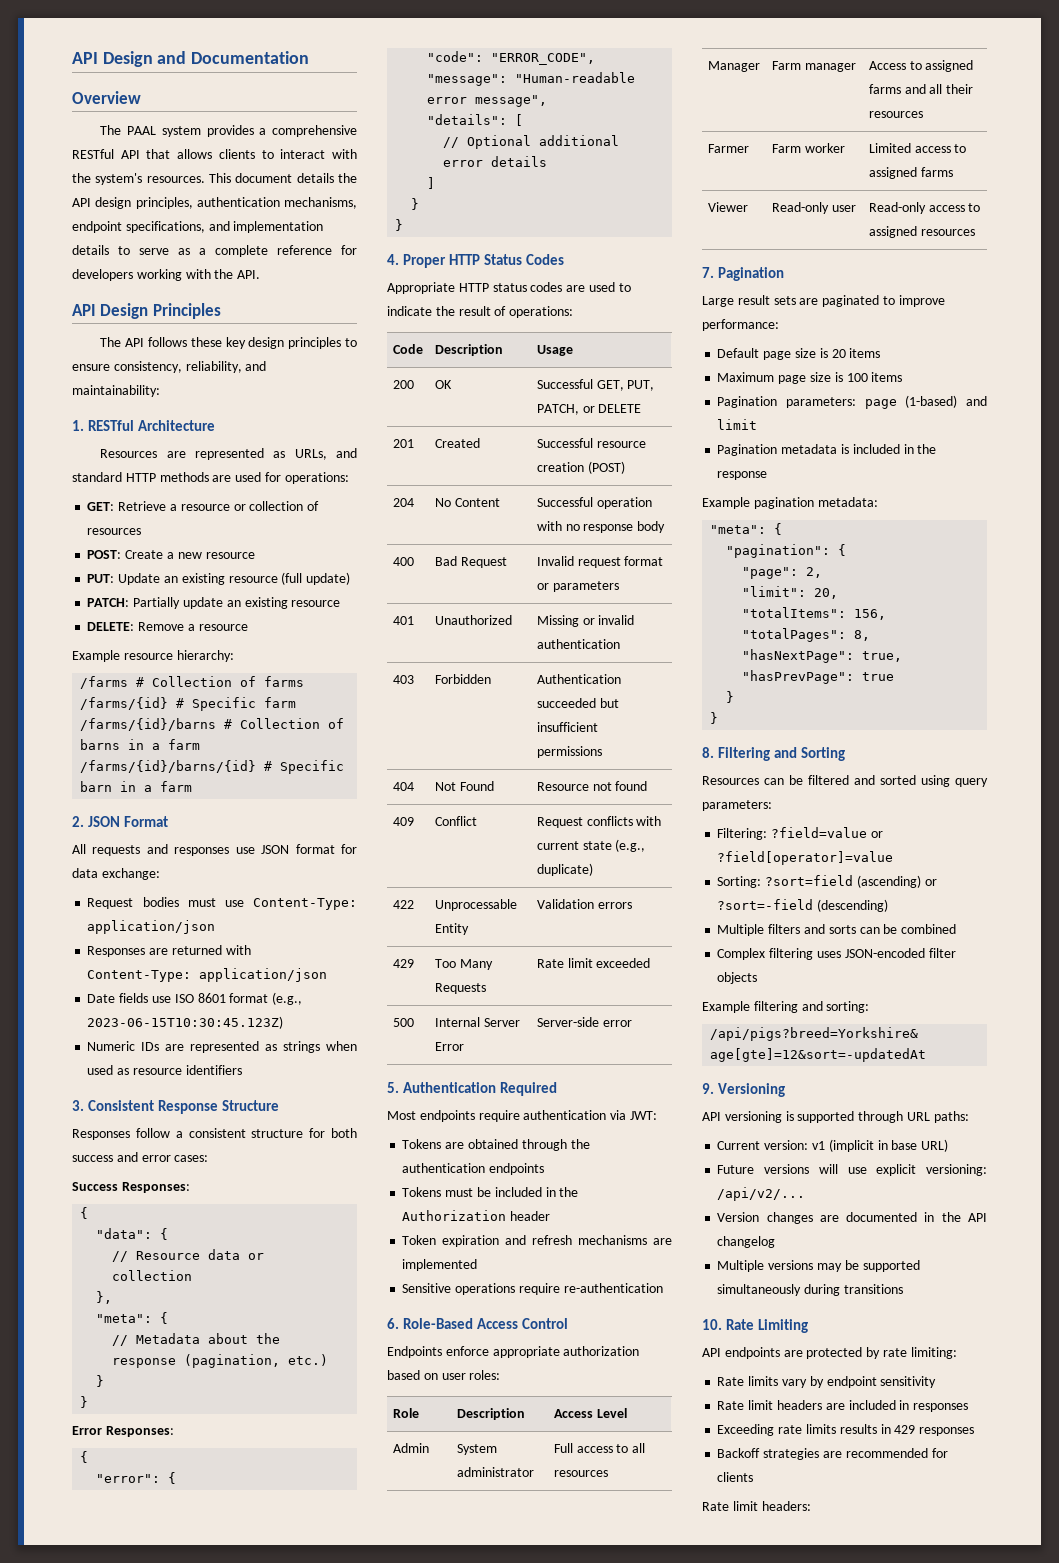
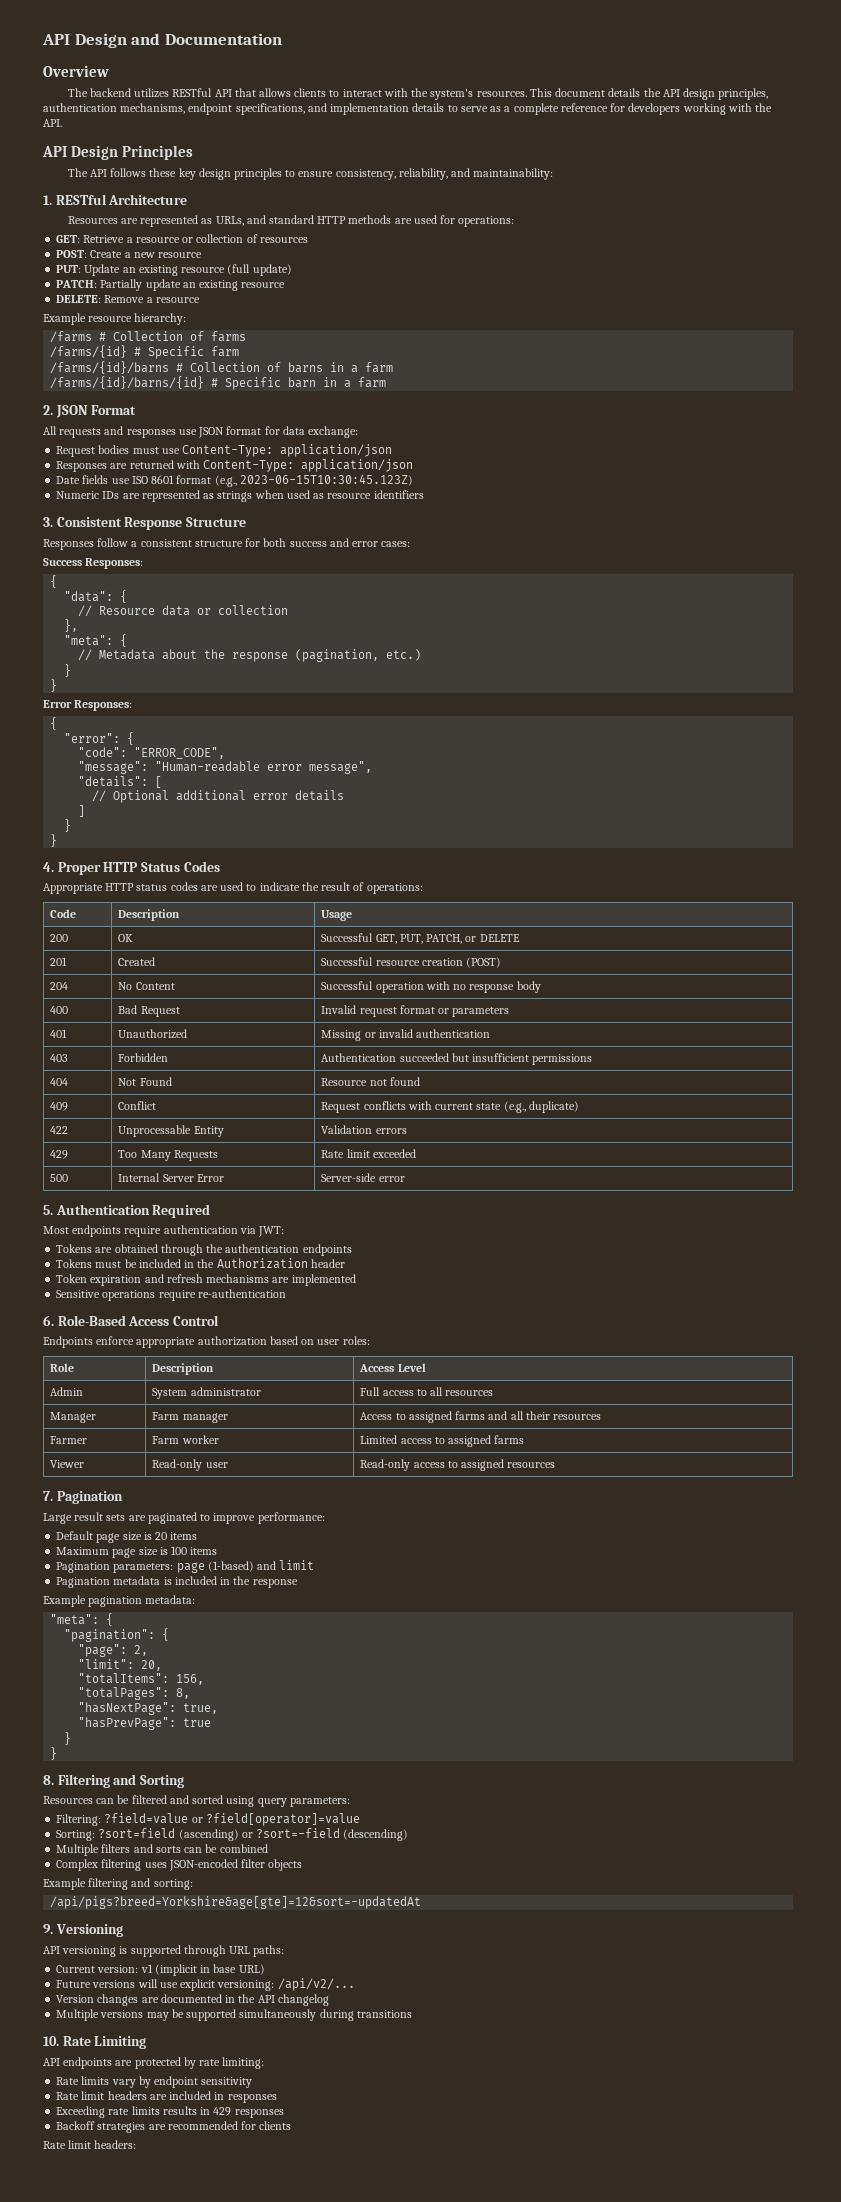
[127,125,357,137] PAAL system provides a comprehensive -> [89,88,170,98] backend utilizes

